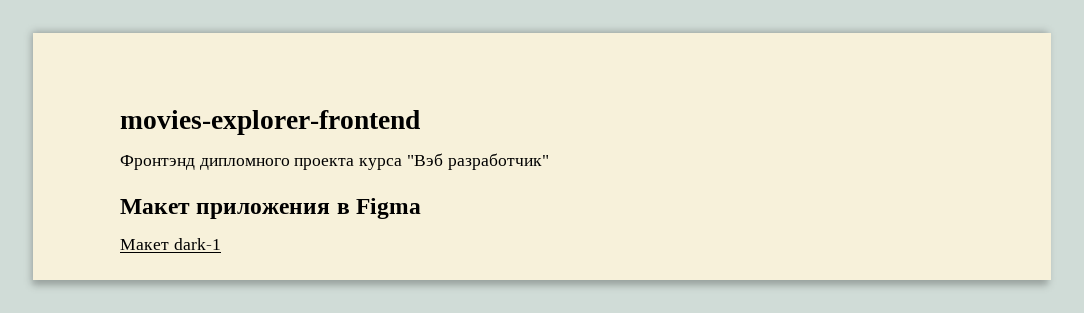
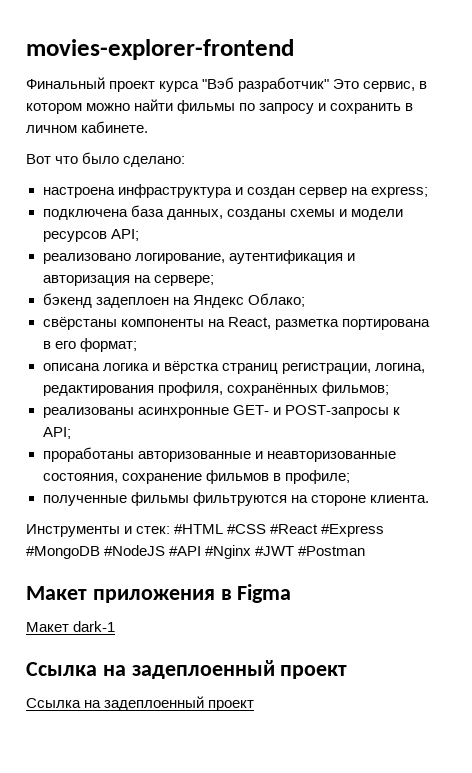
[120,155,355,170] Фронтэнд дипломного проекта -> [26,77,156,92] Финальный проект
(549, 161) none -> [333,79,428,92] [26,99,414,114] [26,121,149,133] [26,152,186,167] [42,184,428,198] [42,205,403,220] [42,229,139,242] [42,250,355,264] [42,275,214,286] [42,293,305,308] [42,317,430,330] [42,338,137,352] [42,361,425,374] [42,382,389,396] [42,405,400,418] [42,427,71,439] [42,447,396,462] [42,470,350,484] [42,492,429,506] [26,524,385,537] [26,545,366,559] Это сервис, в котором можно найти фильмы по запросу и сохранить в личном кабинете. // Вот что было сделано: // настроена инфраструктура и создан сервер на express; // подключена база данных, созданы схемы и модели ресурсов API; // реализовано логирование, аутентификация и авторизация на сервере; // бэкенд задеплоен на Яндекс Облако; // свёрстаны компоненты на React, разметка портирована в его формат; // описана логика и вёрстка страниц регистрации, логина, редактирования профиля, сохранённых фильмов; // реализованы асинхронные GET- и POST-запросы к API; // проработаны авторизованные и неавторизованные состояния, сохранение фильмов в профиле; // полученные фильмы фильтруются на стороне клиента. // Инструменты и стек: #HTML #CSS #React #Express #MongoDB #NodeJS #API #Nginx #JWT #Postman
(221, 244) none -> [26,660,348,679] [26,696,255,711] // Ссылка на задеплоенный проект // Ссылка на задеплоенный проект

